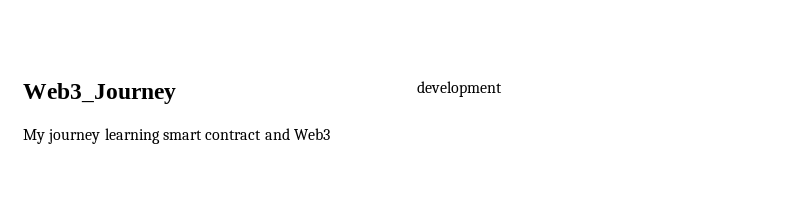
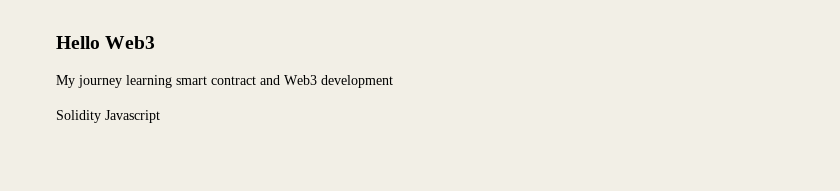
[23,83,176,104] Web3_Journey -> [56,36,156,49] Hello Web3
(502, 89) none -> [56,110,160,123] // Solidity Javascript

